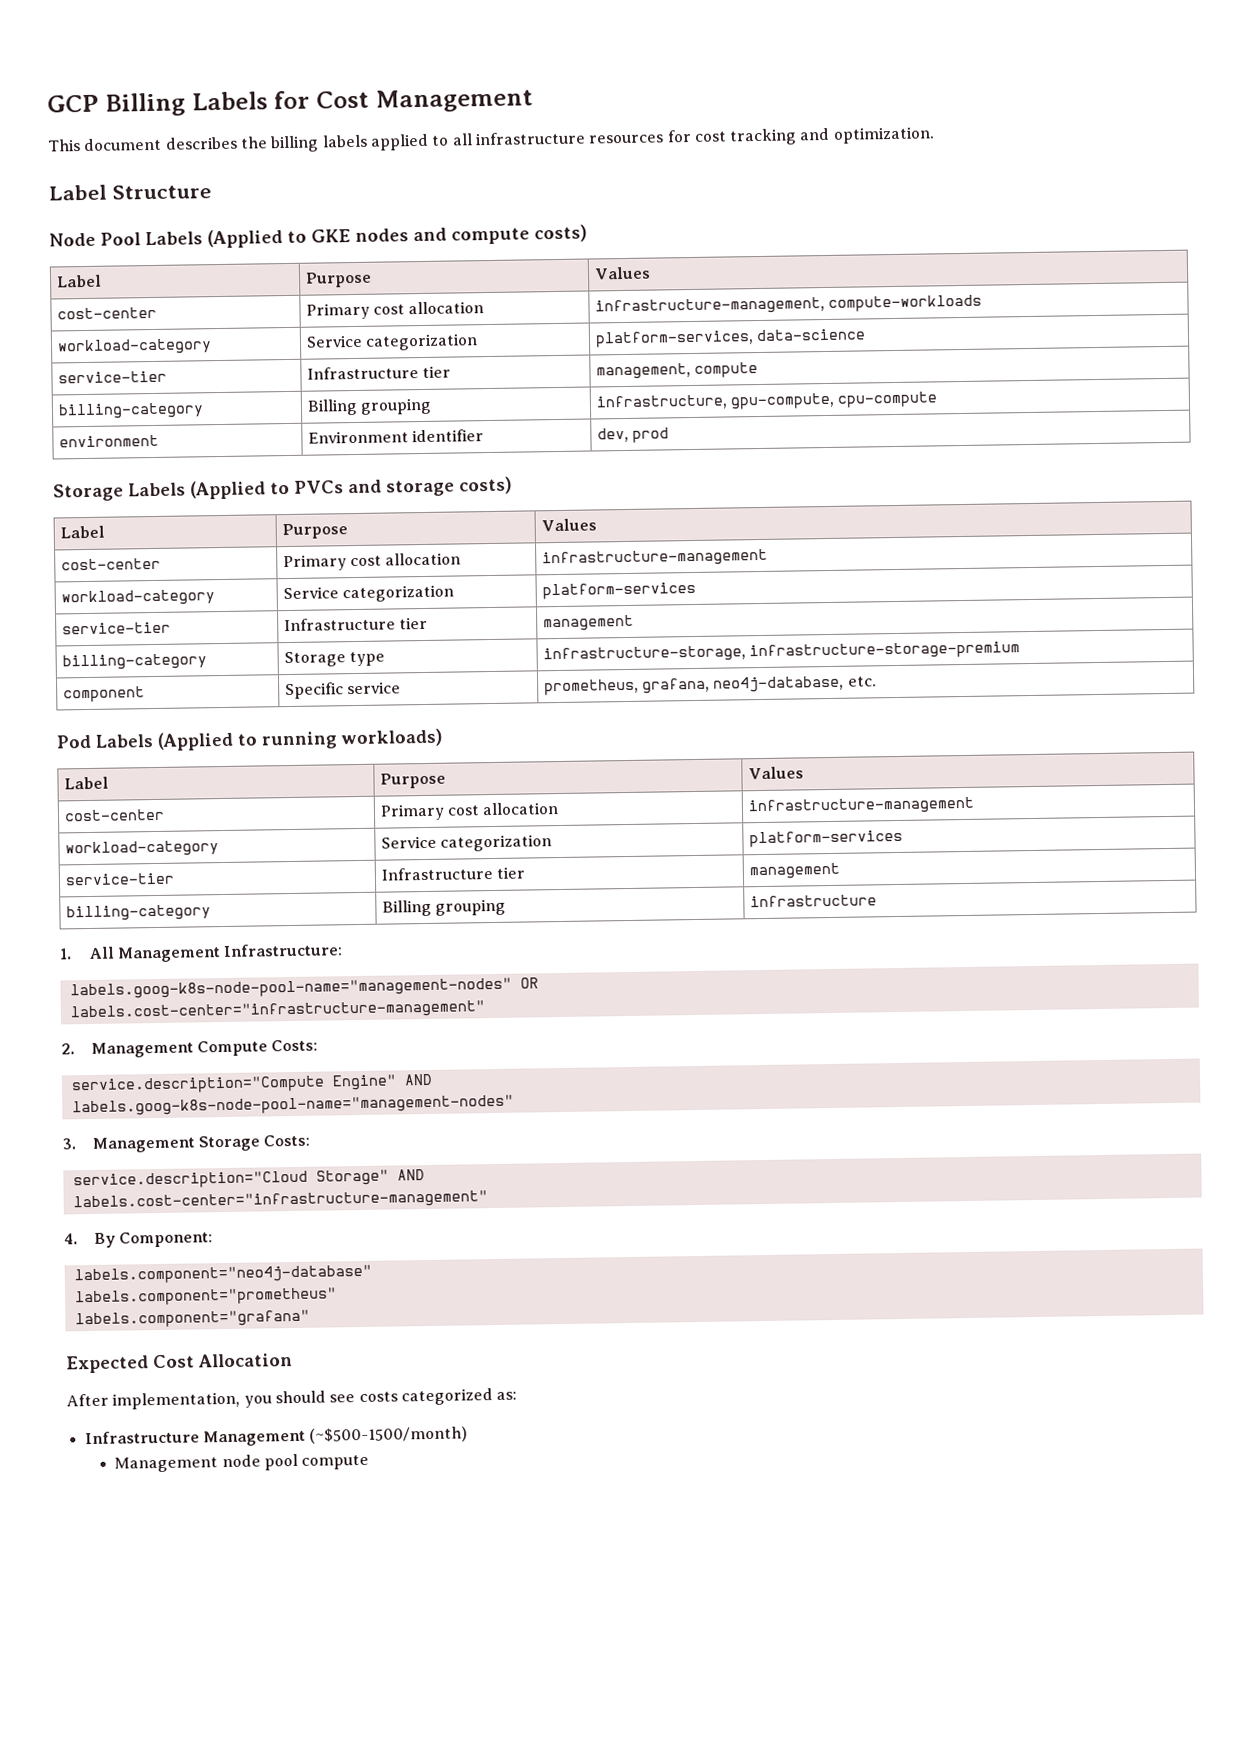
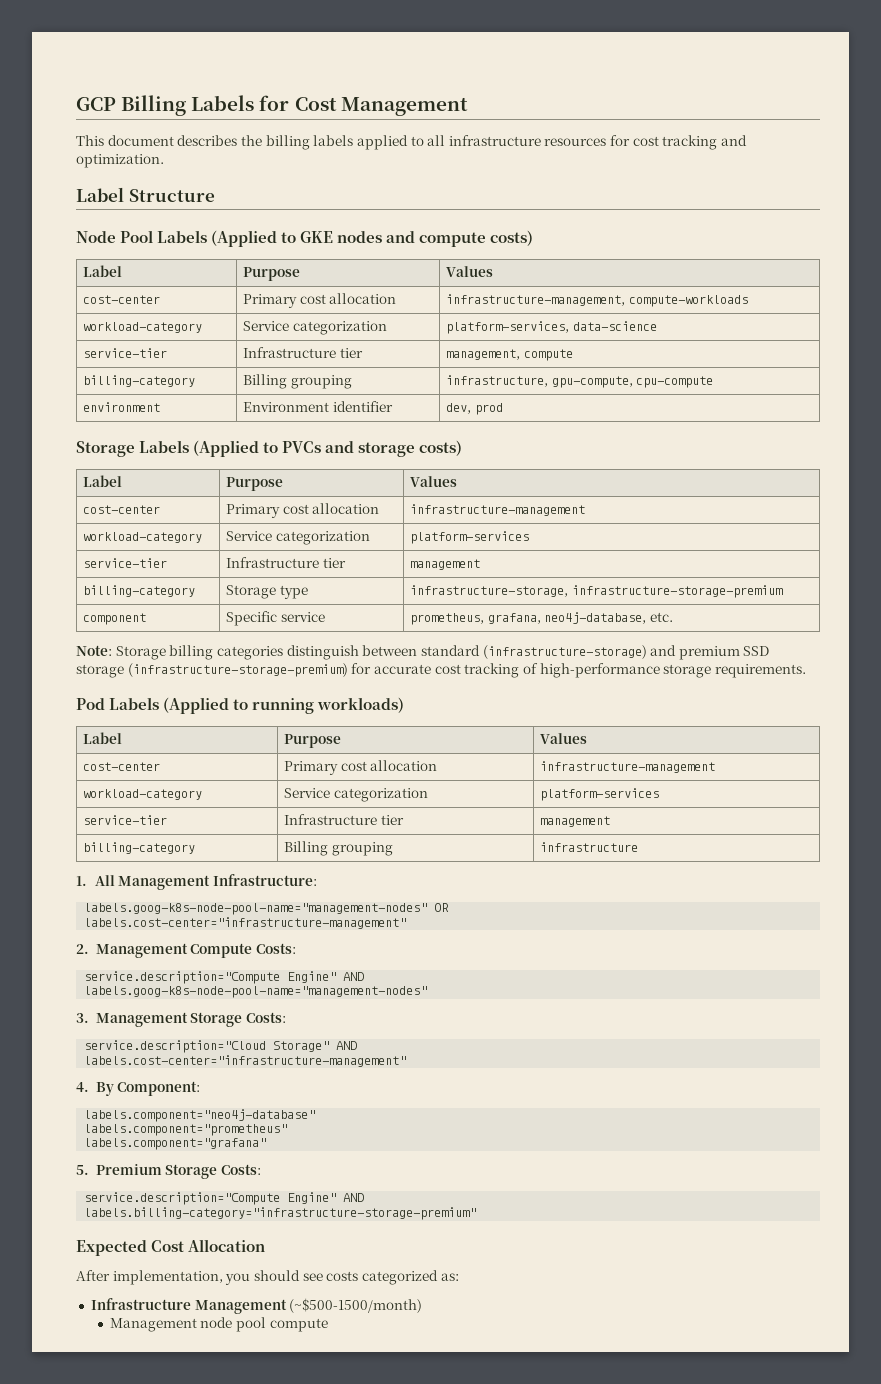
(877, 681) none -> [76,645,770,660] [76,663,806,678] // Note: Storage billing categories distinguish between standard (infrastructure-storage) and premium SSD storage (infrastructure-storage-premium) for accurate cost tracking of high-performance storage requirements.
(310, 1319) none -> [76,1164,262,1179] [84,1192,365,1205] [84,1207,477,1220] // 5. Premium Storage Costs: // service.description="Compute Engine" AND // labels.billing-category="infrastructure-storage-premium"

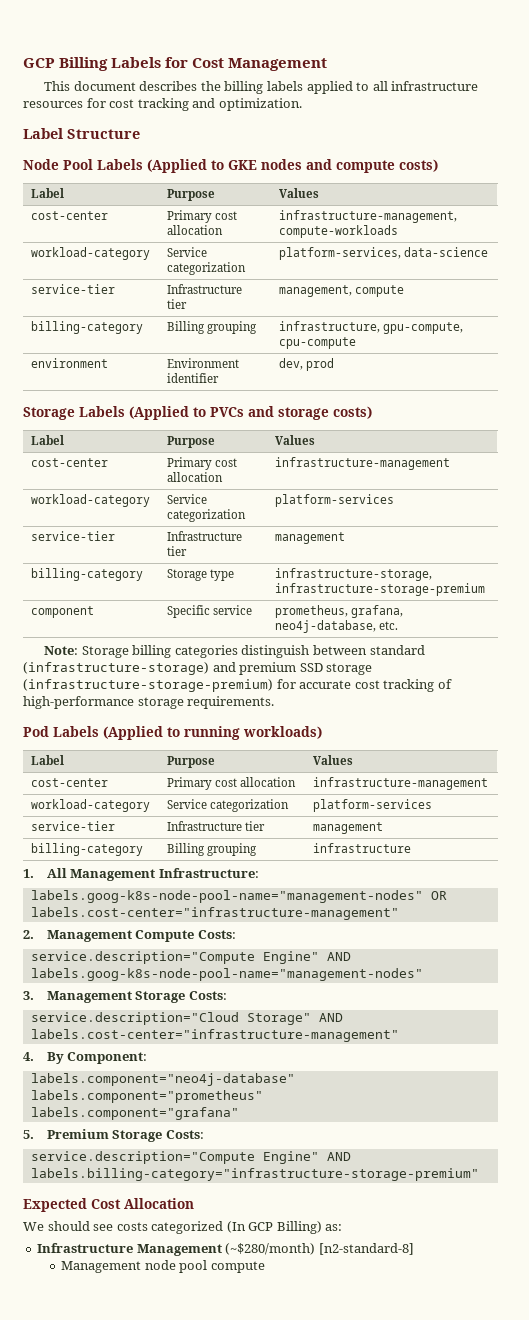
[76,1270,251,1285] After implementation, you -> [23,1222,44,1231] We
(438, 1277) none -> [226,1221,322,1234] (In GCP Billing)
[289,1298,423,1313] (~$500-1500/month) -> [225,1243,414,1255] (~$280/month) [n2-standard-8]

